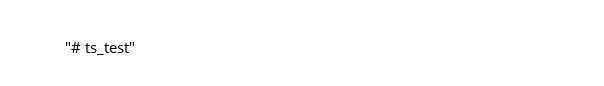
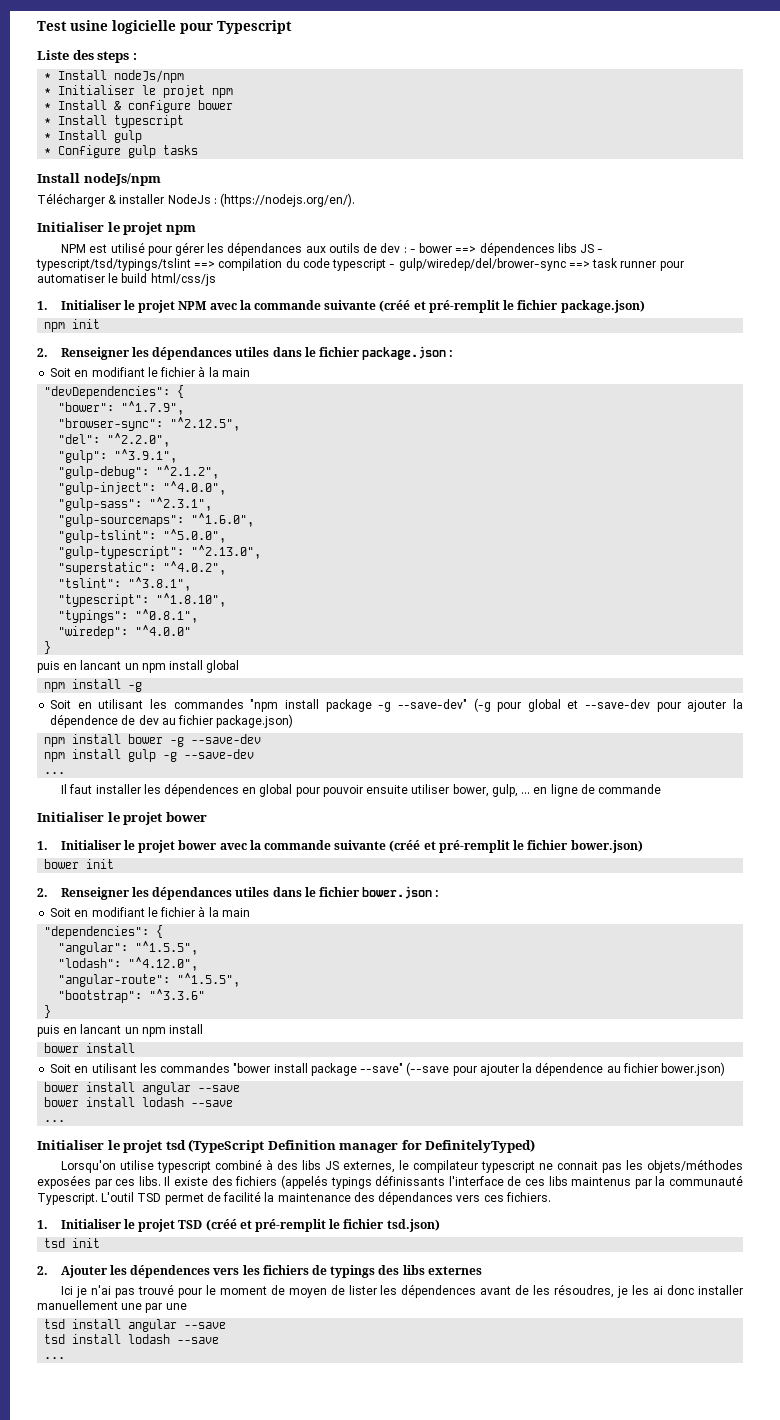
[65,42,136,55] "# ts_test" -> [37,20,292,34] [37,50,137,63] [44,70,185,83] [44,85,234,98] [44,100,234,113] [44,115,185,128] [44,130,143,143] [44,145,199,158] [37,173,161,186] [37,193,356,207] [37,222,196,235] [61,242,604,256] [36,258,684,271] [37,273,216,286] [37,300,645,313] [44,319,101,332] [37,346,454,360] [50,366,250,377] [44,385,185,399] [58,401,185,415] [58,417,241,431] [58,433,171,447] [58,449,178,463] [58,465,220,479] [58,481,227,495] [58,497,213,511] [58,513,255,527] [58,529,227,543] [58,545,262,559] [58,561,227,575] [58,577,192,591] [58,593,227,607] [58,609,199,623] [58,625,192,639] [44,641,52,654] [37,660,240,673] [44,679,143,692] [50,698,743,712] [50,714,294,728] [44,734,262,747] [44,749,255,762] [44,772,66,774] [61,783,662,797] [37,812,207,825] [37,840,643,853] [44,859,115,869] [37,886,440,900] [50,906,250,917] [44,925,164,939] [58,941,199,955] [58,957,199,971] [58,973,241,987] [58,989,206,1003] [44,1005,52,1018] [37,1024,204,1037] [44,1043,136,1053] [50,1062,726,1076] [44,1082,241,1095] [44,1097,234,1107] [44,1120,66,1122] [37,1139,536,1153] [61,1159,743,1173] [37,1175,743,1189] [37,1191,551,1205] [37,1219,440,1232] [44,1238,101,1248] [37,1265,482,1278] [61,1284,743,1298] [37,1300,187,1313] [44,1319,227,1332] [44,1334,220,1344] [44,1357,66,1359] Test usine logicielle pour Typescript // Liste des steps : // * Install nodeJs/npm // * Initialiser le projet npm // * Install & configure bower // * Install typescript // * Install gulp // * Configure gulp tasks // Install nodeJs/npm // Télécharger & installer NodeJs : (https://nodejs.org/en/). // Initialiser le projet npm // NPM est utilisé pour gérer les dépendances aux outils de dev : - bower ==> dépendences libs JS - typescript/tsd/typings/tslint ==> compilation du code typescript - gulp/wiredep/del/brower-sync ==> task runner pour automatiser le build html/css/js // 1. Initialiser le projet NPM avec la commande suivante (créé et pré-remplit le fichier package.json) // npm init // 2. Renseigner les dépendances utiles dans le fichier package.json : // Soit en modifiant le fichier à la main // "devDependencies": { // "bower": "^1.7.9", // "browser-sync": "^2.12.5", // "del": "^2.2.0", // "gulp": "^3.9.1", // "gulp-debug": "^2.1.2", // "gulp-inject": "^4.0.0", // "gulp-sass": "^2.3.1", // "gulp-sourcemaps": "^1.6.0", // "gulp-tslint": "^5.0.0", // "gulp-typescript": "^2.13.0", // "superstatic": "^4.0.2", // "tslint": "^3.8.1", // "typescript": "^1.8.10", // "typings": "^0.8.1", // "wiredep": "^4.0.0" // } // puis en lancant un npm install global // npm install -g // Soit en utilisant les commandes "npm install package -g --save-dev" (-g pour global et --save-dev pour ajouter la dépendence de dev au fichier package.json) // npm install bower -g --save-dev // npm install gulp -g --save-dev // ... // Il faut installer les dépendences en global pour pouvoir ensuite utiliser bower, gulp, ... en ligne de commande // Initialiser le projet bower // 1. Initialiser le projet bower avec la commande suivante (créé et pré-remplit le fichier bower.json) // bower init // 2. Renseigner les dépendances utiles dans le fichier bower.json : // Soit en modifiant le fichier à la main // "dependencies": { // "angular": "^1.5.5", // "lodash": "^4.12.0", // "angular-route": "^1.5.5", // "bootstrap": "^3.3.6" // } // puis en lancant un npm install // bower install // Soit en utilisant les commandes "bower install package --save" (--save pour ajouter la dépendence au fichier bower.json) // bower install angular --save // bower install lodash --save // ... // Initialiser le projet tsd (TypeScript Definition manager for DefinitelyTyped) // Lorsqu'on utilise typescript combiné à des libs JS externes, le compilateur typescript ne connait pas les objets/méthodes exposées par ces libs. Il existe des fichiers (appelés typings définissants l'interface de ces libs maintenus par la communauté Typescript. L'outil TSD permet de facilité la maintenance des dépendances vers ces fichiers. // 1. Initialiser le projet TSD (créé et pré-remplit le fichier tsd.json) // tsd init // 2. Ajouter les dépendences vers les fichiers de typings des libs externes // Ici je n'ai pas trouvé pour le moment de moyen de lister les dépendences avant de les résoudres, je les ai donc installer manuellement une par une // tsd install angular --save // tsd install lodash --save // ...

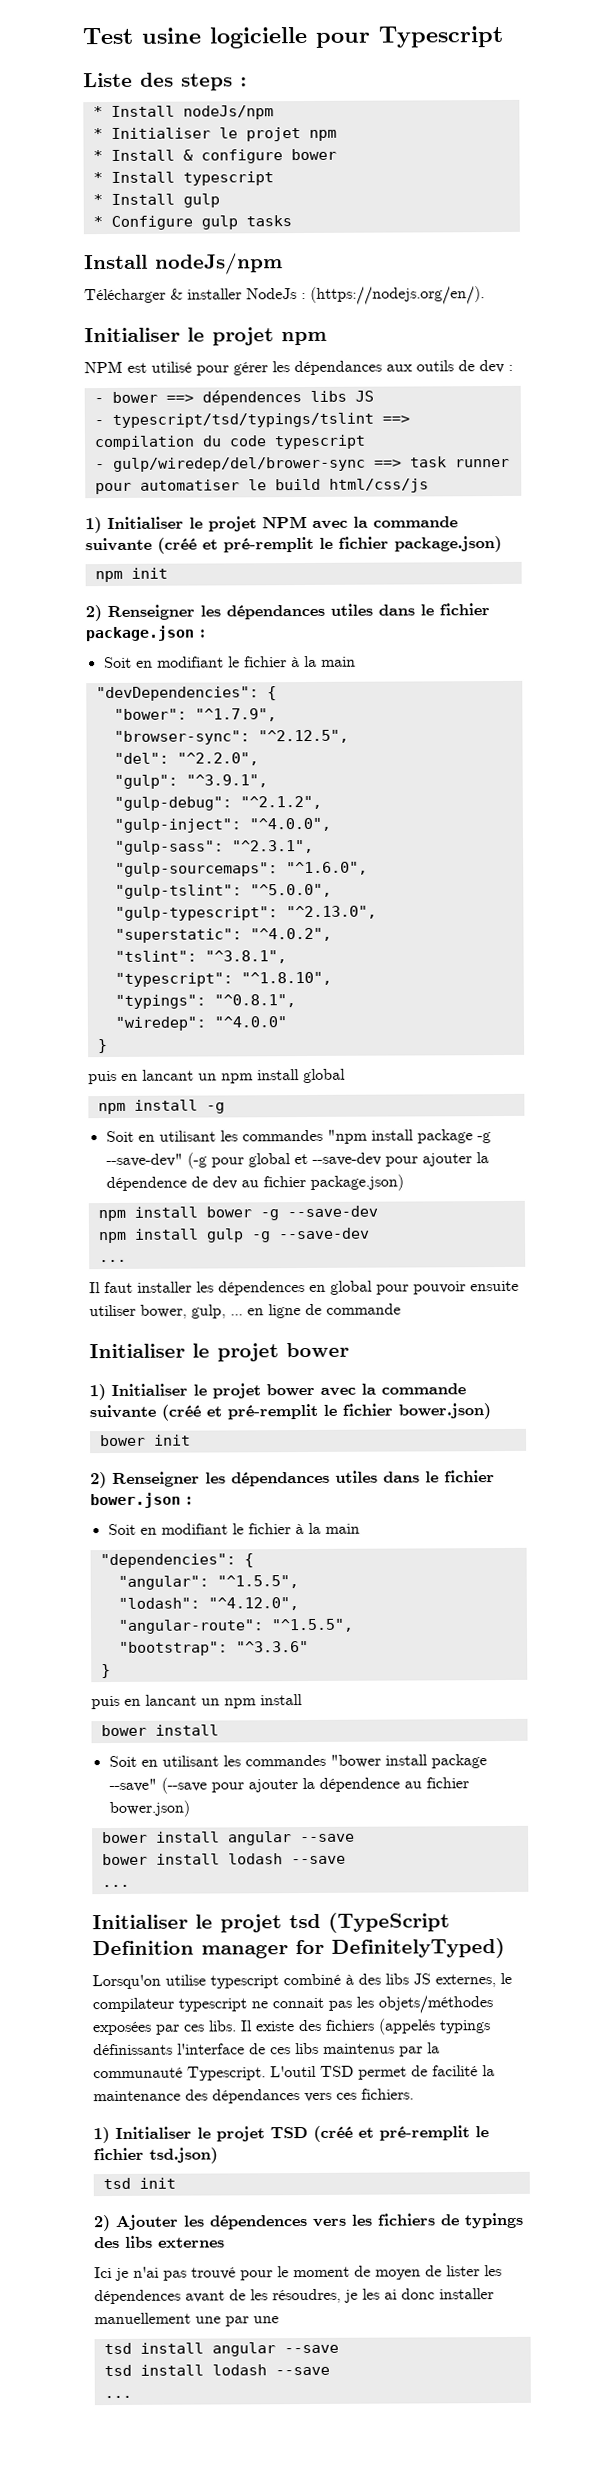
(407, 250) none -> (513, 367) //
(595, 248) none -> (374, 396) //
(387, 265) none -> (366, 442) //
[37,301,48,310] 1. -> [85,517,102,534] 1)
[37,348,48,357] 2. -> [85,605,102,622] 2)
[37,841,48,850] 1. -> [89,1384,106,1401] 1)
[37,888,48,897] 2. -> [90,1472,107,1489] 2)
[37,1220,48,1229] 1. -> [93,2127,110,2144] 1)
[37,1266,48,1275] 2. -> [93,2215,111,2232] 2)

